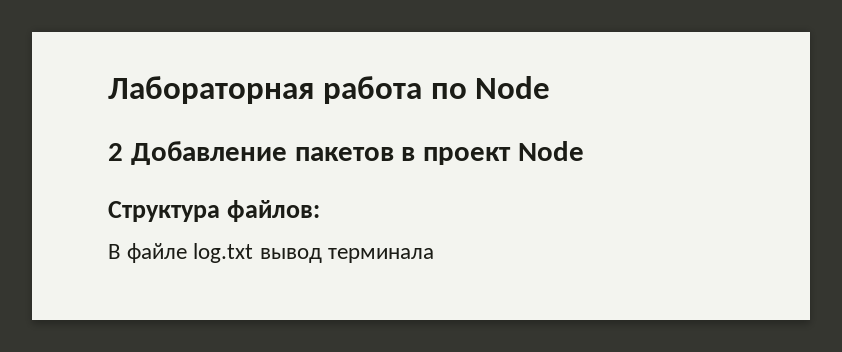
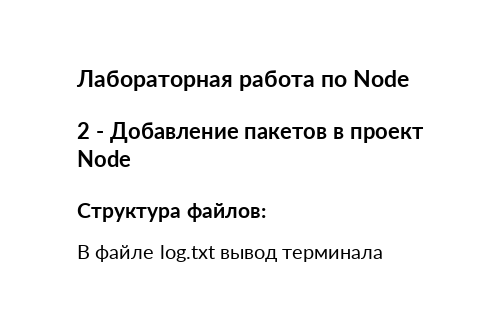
(123, 152) none -> [95,131,104,139] -

